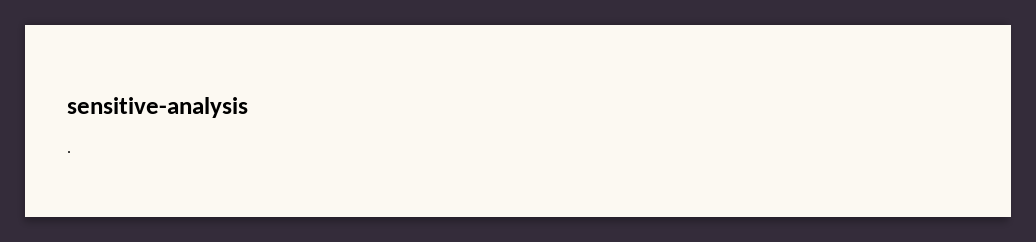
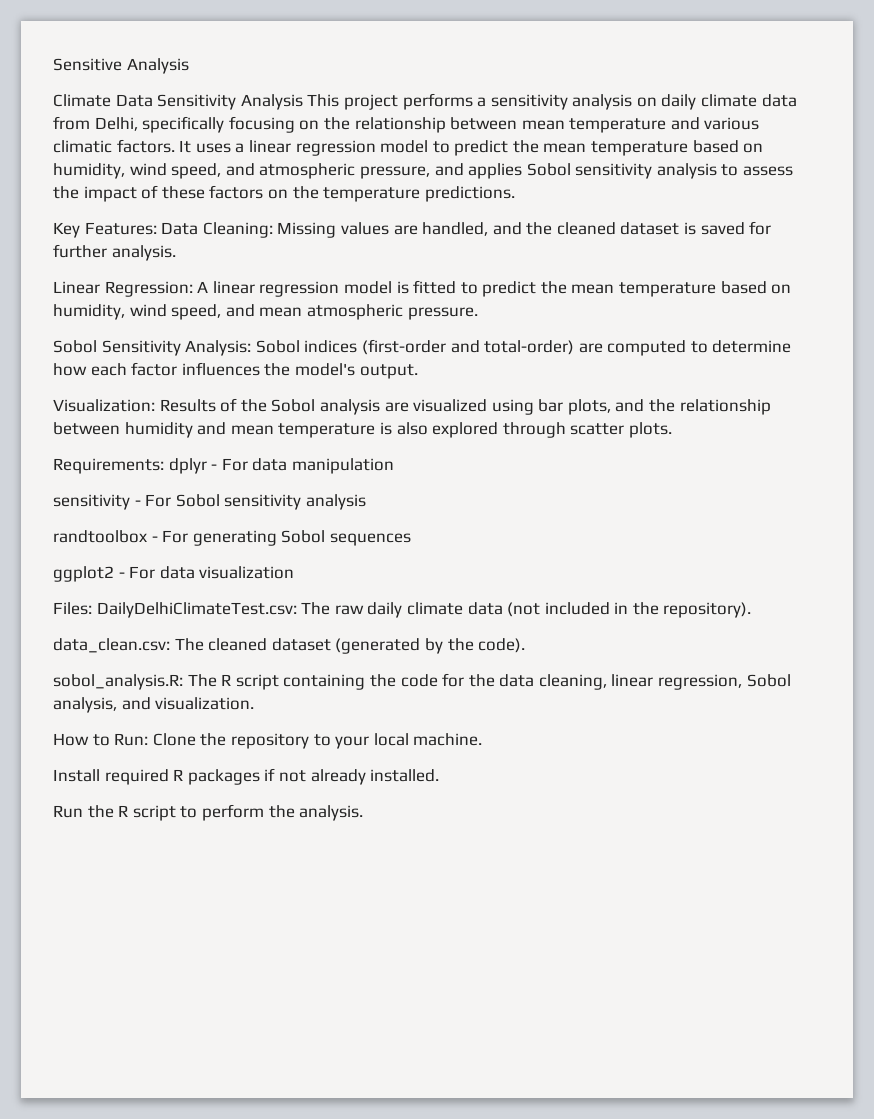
[67,97,248,118] [67,151,71,153] sensitive-analysis // . -> [53,58,189,74] [53,93,797,110] [53,116,760,133] [53,139,764,156] [53,163,794,179] [53,185,515,202] [53,221,772,238] [53,244,176,261] [53,280,792,297] [53,304,478,320] [53,339,792,356] [53,362,418,379] [53,398,771,415] [53,422,672,438] [53,458,394,474] [53,494,366,510] [53,530,411,546] [53,566,295,582] [53,602,752,618] [53,638,526,654] [53,673,791,690] [53,697,255,713] [53,733,483,749] [53,768,440,785] [53,804,364,821] Sensitive Analysis // Climate Data Sensitivity Analysis This project performs a sensitivity analysis on daily climate data from Delhi, specifically focusing on the relationship between mean temperature and various climatic factors. It uses a linear regression model to predict the mean temperature based on humidity, wind speed, and atmospheric pressure, and applies Sobol sensitivity analysis to assess the impact of these factors on the temperature predictions. // Key Features: Data Cleaning: Missing values are handled, and the cleaned dataset is saved for further analysis. // Linear Regression: A linear regression model is fitted to predict the mean temperature based on humidity, wind speed, and mean atmospheric pressure. // Sobol Sensitivity Analysis: Sobol indices (first-order and total-order) are computed to determine how each factor influences the model's output. // Visualization: Results of the Sobol analysis are visualized using bar plots, and the relationship between humidity and mean temperature is also explored through scatter plots. // Requirements: dplyr - For data manipulation // sensitivity - For Sobol sensitivity analysis // randtoolbox - For generating Sobol sequences // ggplot2 - For data visualization // Files: DailyDelhiClimateTest.csv: The raw daily climate data (not included in the repository). // data_clean.csv: The cleaned dataset (generated by the code). // sobol_analysis.R: The R script containing the code for the data cleaning, linear regression, Sobol analysis, and visualization. // How to Run: Clone the repository to your local machine. // Install required R packages if not already installed. // Run the R script to perform the analysis.

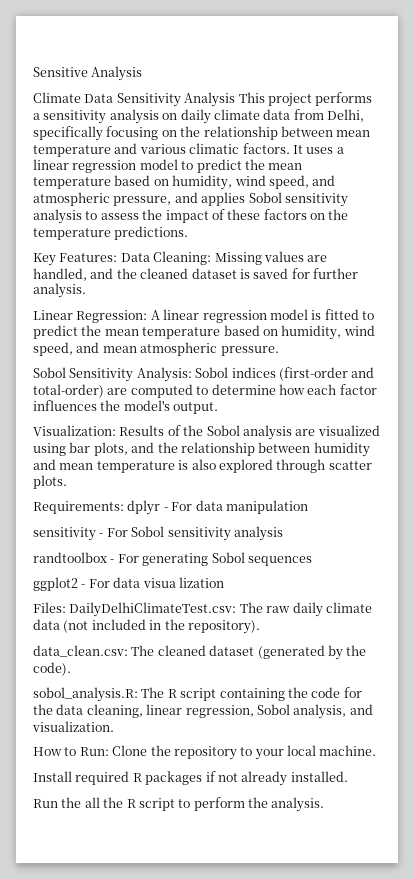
[199,566,295,579] visualization -> [142,577,224,588] visua lization
(114, 811) none -> [84,797,124,808] all the

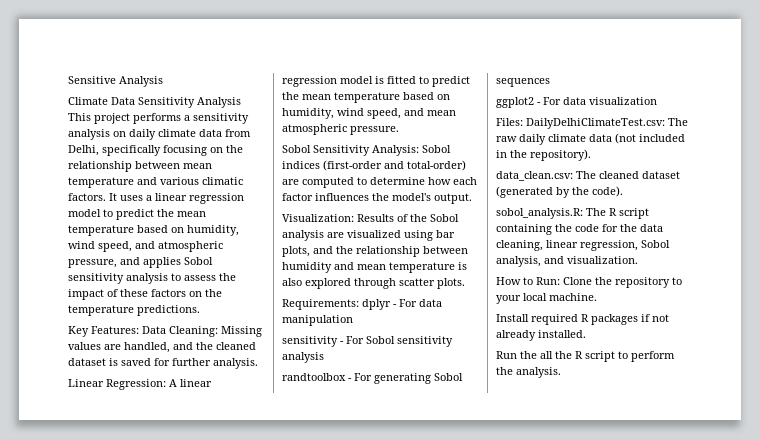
[142,577,224,588] visua lization -> [589,97,657,105] visualization

